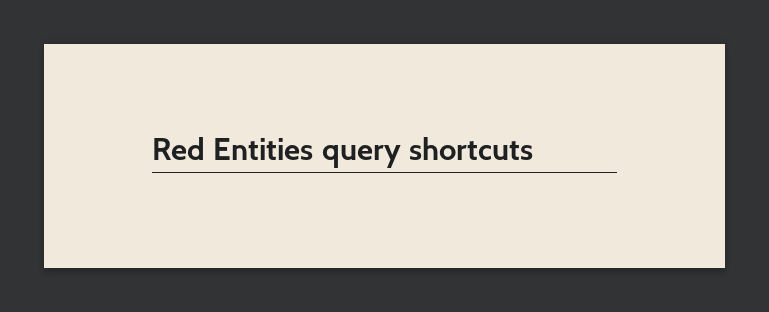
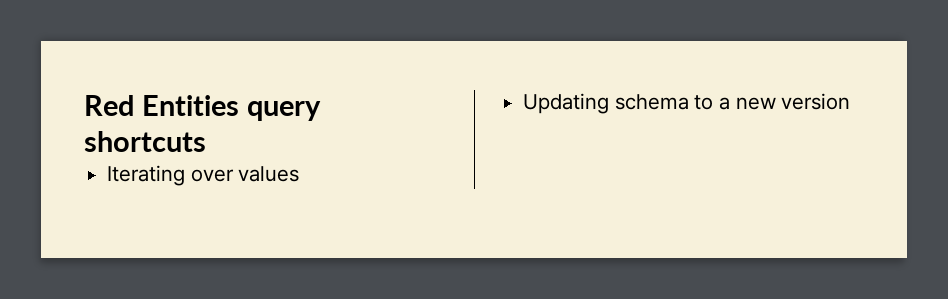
(534, 148) none -> [107,165,300,186] [523,93,851,114] // Iterating over values // Updating schema to a new version

